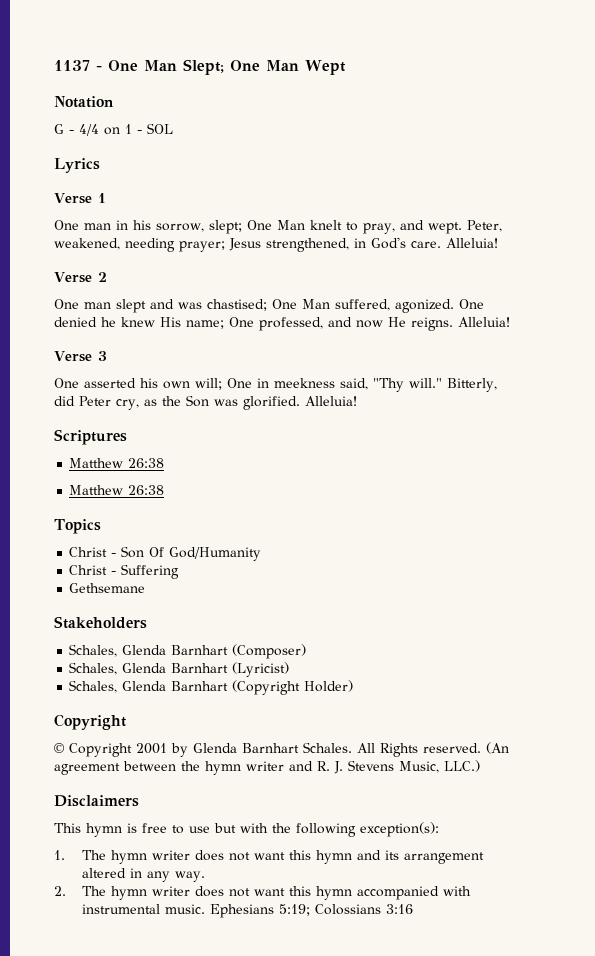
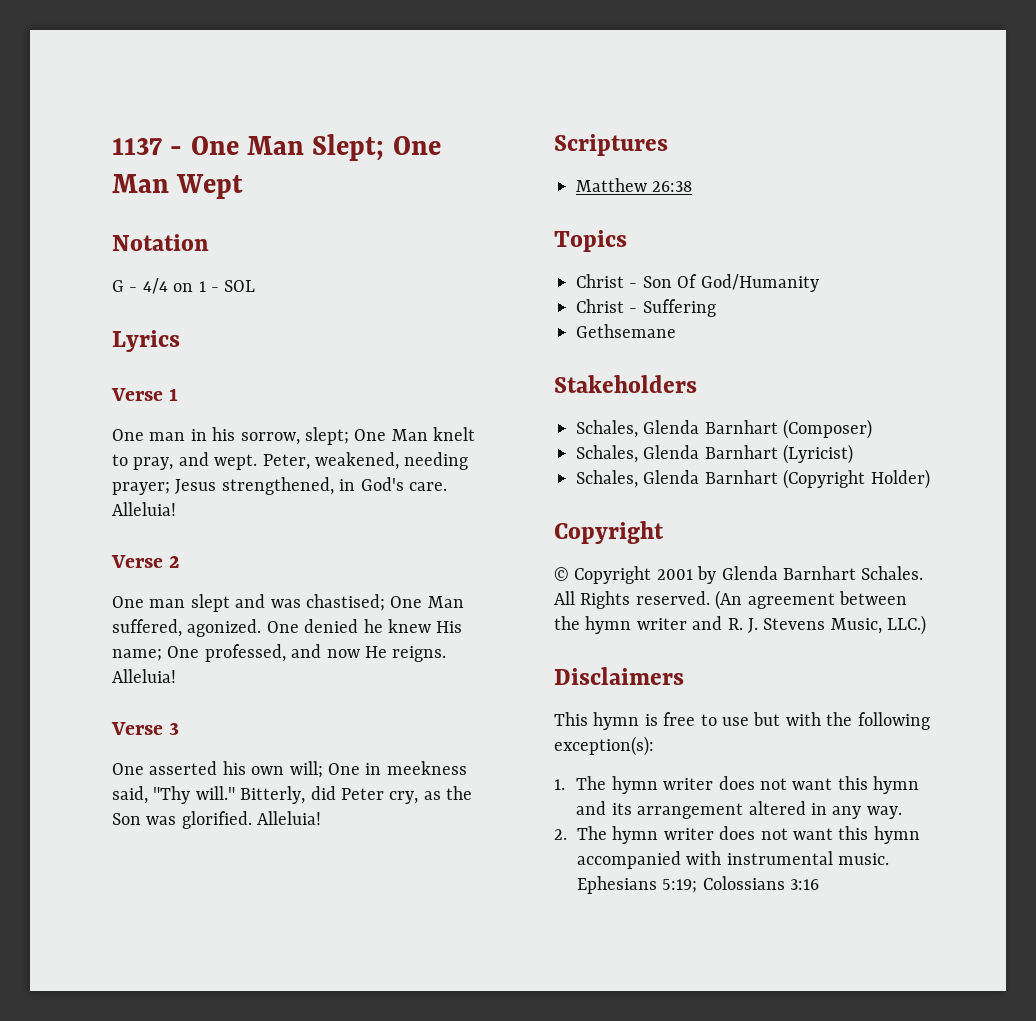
[69,485,165,495] // Matthew 26:38 -> (693, 186) none

